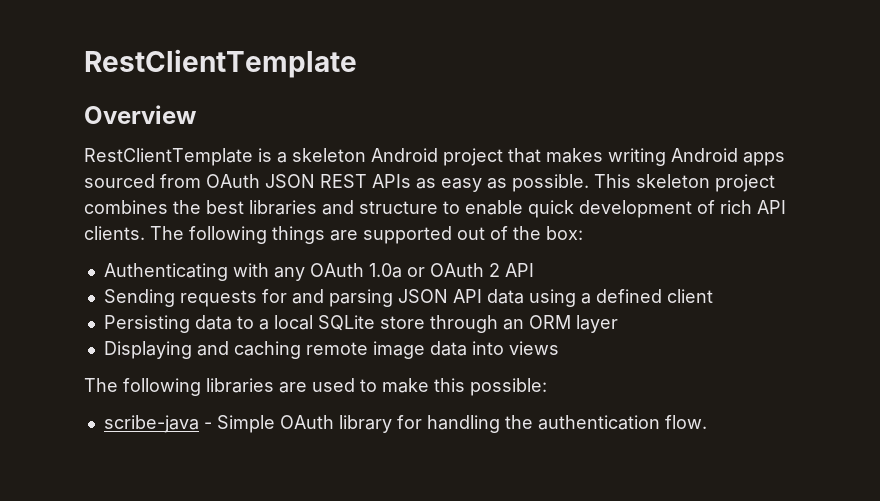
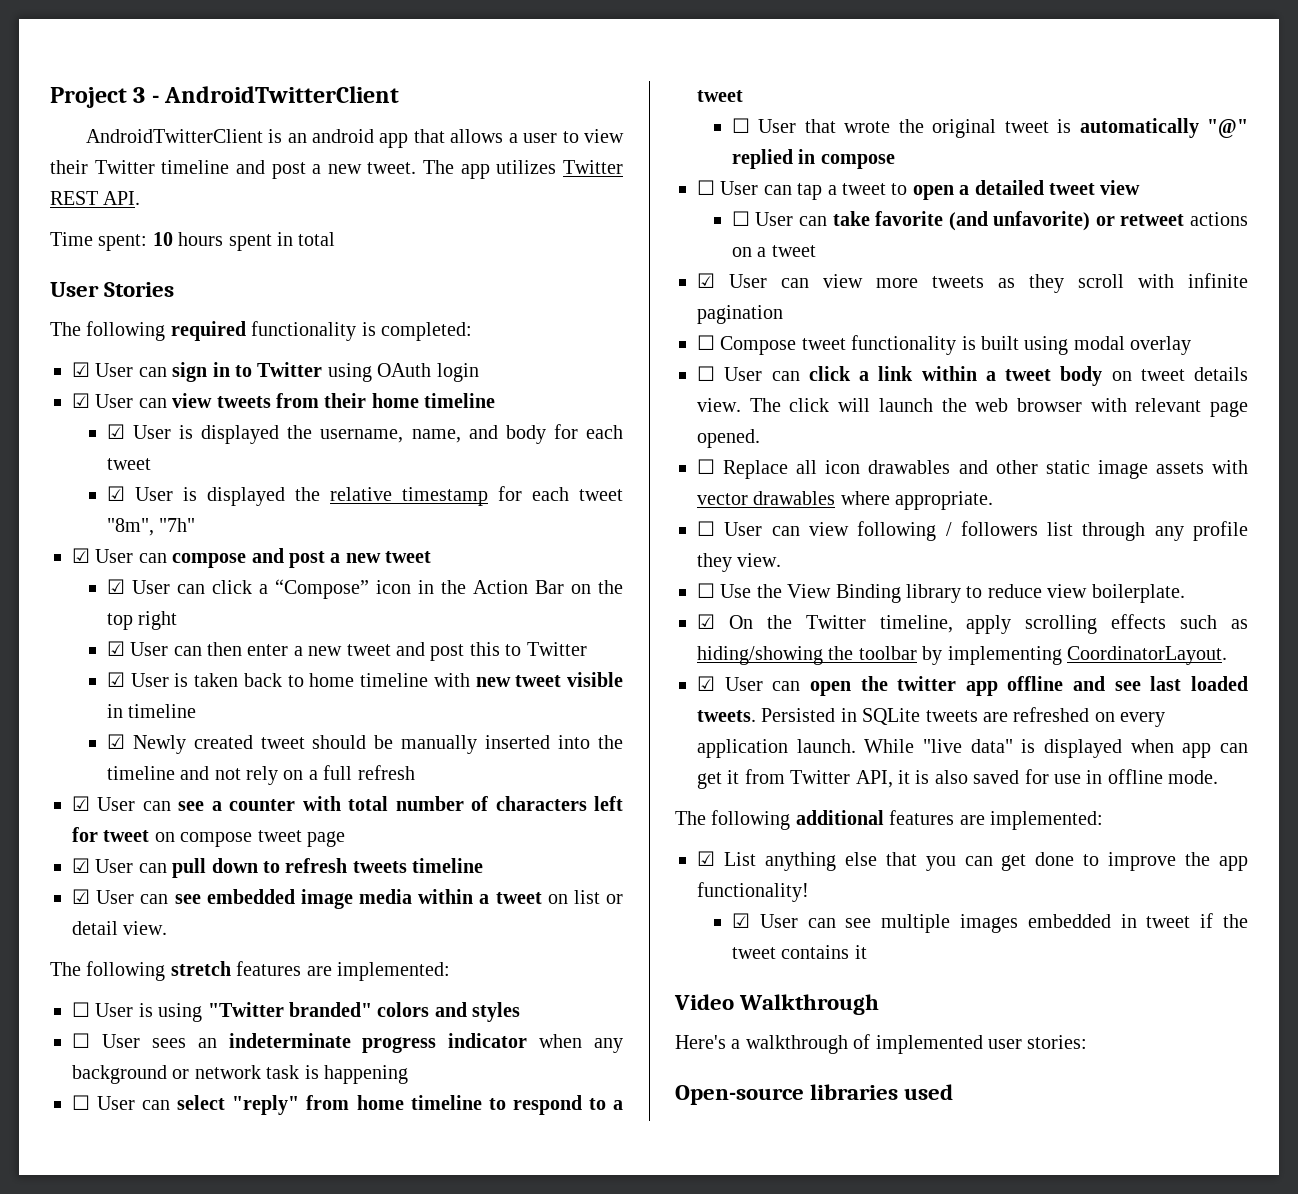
[84,49,357,78] [84,105,197,124] [84,148,785,166] [84,174,775,192] [84,200,786,218] [84,226,583,244] [103,263,534,281] [103,289,713,307] [103,315,618,333] [103,341,559,359] [84,378,547,396] [103,415,707,433] RestClientTemplate // Overview // RestClientTemplate is a skeleton Android project that makes writing Android apps sourced from OAuth JSON REST APIs as easy as possible. This skeleton project combines the best libraries and structure to enable quick development of rich API clients. The following things are supported out of the box: // Authenticating with any OAuth 1.0a or OAuth 2 API // Sending requests for and parsing JSON API data using a defined client // Persisting data to a local SQLite store through an ORM layer // Displaying and caching remote image data into views // The following libraries are used to make this possible: // scribe-java - Simple OAuth library for handling the authentication flow. -> [50,86,400,108] [85,129,624,148] [50,160,623,179] [50,191,141,205] [50,232,336,251] [50,282,175,297] [50,321,472,341] [72,362,479,382] [72,393,496,408] [106,424,623,444] [106,458,151,470] [106,486,624,506] [106,518,196,536] [72,548,432,568] [106,579,623,599] [106,611,178,630] [106,641,587,661] [106,672,623,687] [106,704,197,718] [106,734,624,754] [106,765,415,785] [72,796,623,811] [72,827,345,847] [72,858,484,878] [72,889,623,909] [72,921,168,935] [50,961,450,981] [72,1002,521,1022] [72,1033,623,1053] [72,1065,408,1084] [72,1095,624,1115] [697,90,743,102] [731,118,1248,138] [731,149,895,169] [697,180,1141,200] [731,211,1248,231] [731,245,816,257] [697,273,1248,293] [697,305,783,324] [697,335,1192,355] [697,366,1248,386] [697,398,1248,417] [697,429,760,448] [697,459,1248,479] [697,491,994,510] [697,521,1248,541] [697,553,782,572] [697,583,1185,603] [697,614,1248,634] [697,646,1227,665] [697,676,1248,696] [697,707,1166,727] [697,739,1248,758] [697,769,1219,789] [675,810,1103,830] [697,851,1248,871] [697,882,809,902] [731,913,1248,933] [731,945,867,959] [674,994,880,1015] [675,1034,1088,1054] [675,1084,954,1105] Project 3 - AndroidTwitterClient // AndroidTwitterClient is an android app that allows a user to view their Twitter timeline and post a new tweet. The app utilizes Twitter REST API. // Time spent: 10 hours spent in total // User Stories // The following required functionality is completed: // ☑ User can sign in to Twitter using OAuth login // ☑ User can view tweets from their home timeline // ☑ User is displayed the username, name, and body for each tweet // ☑ User is displayed the relative timestamp for each tweet "8m", "7h" // ☑ User can compose and post a new tweet // ☑ User can click a “Compose” icon in the Action Bar on the top right // ☑ User can then enter a new tweet and post this to Twitter // ☑ User is taken back to home timeline with new tweet visible in timeline // ☑ Newly created tweet should be manually inserted into the timeline and not rely on a full refresh // ☑ User can see a counter with total number of characters left for tweet on compose tweet page // ☑ User can pull down to refresh tweets timeline // ☑ User can see embedded image media within a tweet on list or detail view. // The following stretch features are implemented: // ☐ User is using "Twitter branded" colors and styles // ☐ User sees an indeterminate progress indicator when any background or network task is happening // ☐ User can select "reply" from home timeline to respond to a tweet // ☐ User that wrote the original tweet is automatically "@" replied in compose // ☐ User can tap a tweet to open a detailed tweet view // ☐ User can take favorite (and unfavorite) or retweet actions on a tweet // ☑ User can view more tweets as they scroll with infinite pagination // ☐ Compose tweet functionality is built using modal overlay // ☐ User can click a link within a tweet body on tweet details view. The click will launch the web browser with relevant page opened. // ☐ Replace all icon drawables and other static image assets with vector drawables where appropriate. // ☐ User can view following / followers list through any profile they view. // ☐ Use the View Binding library to reduce view boilerplate. // ☑ On the Twitter timeline, apply scrolling effects such as hiding/showing the toolbar by implementing CoordinatorLayout. // ☑ User can open the twitter app offline and see last loaded tweets. Persisted in SQLite tweets are refreshed on every application launch. While "live data" is displayed when app can get it from Twitter API, it is also saved for use in offline mode. // The following additional features are implemented: // ☑ List anything else that you can get done to improve the app functionality! // ☑ User can see multiple images embedded in tweet if the tweet contains it // Video Walkthrough // Here's a walkthrough of implemented user stories: // Open-source libraries used

